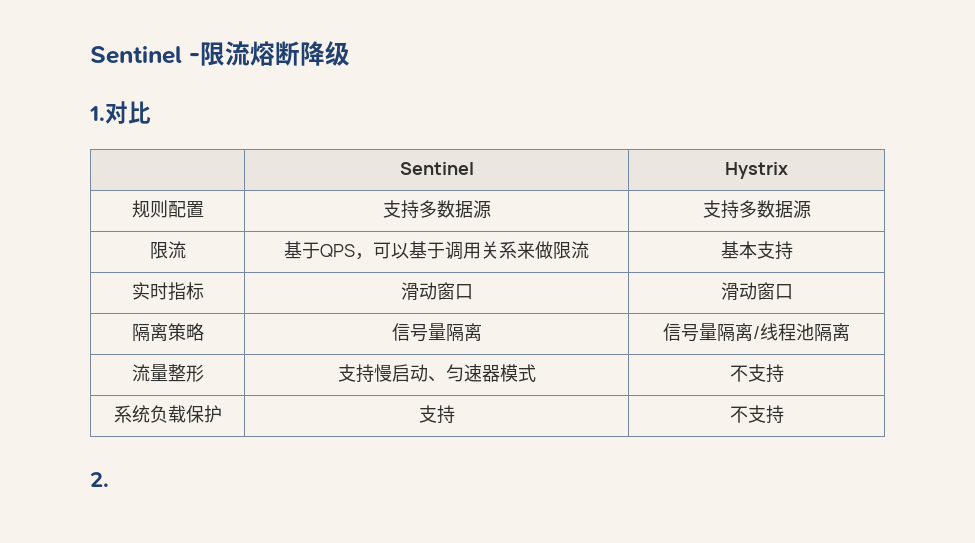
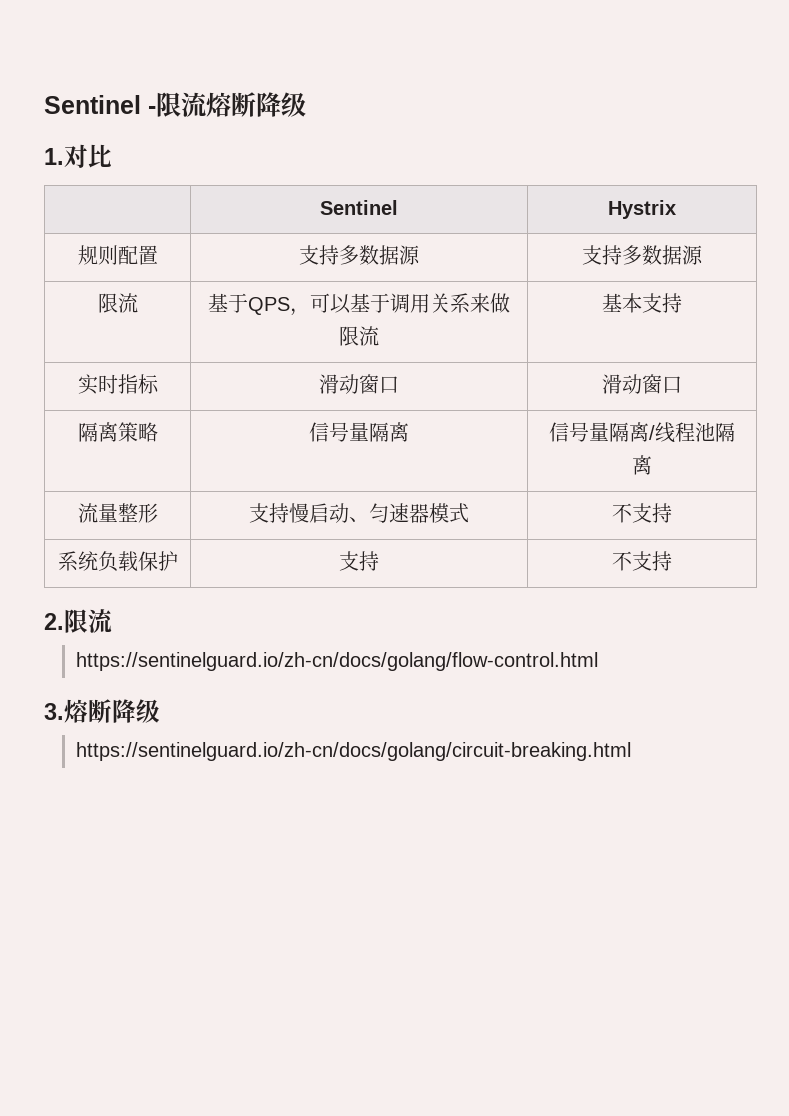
(109, 479) none -> [64,609,112,633] [76,652,599,671] [44,699,160,723] [76,742,632,761] 限流 // https://sentinelguard.io/zh-cn/docs/golang/flow-control.html // 3.熔断降级 // https://sentinelguard.io/zh-cn/docs/golang/circuit-breaking.html

